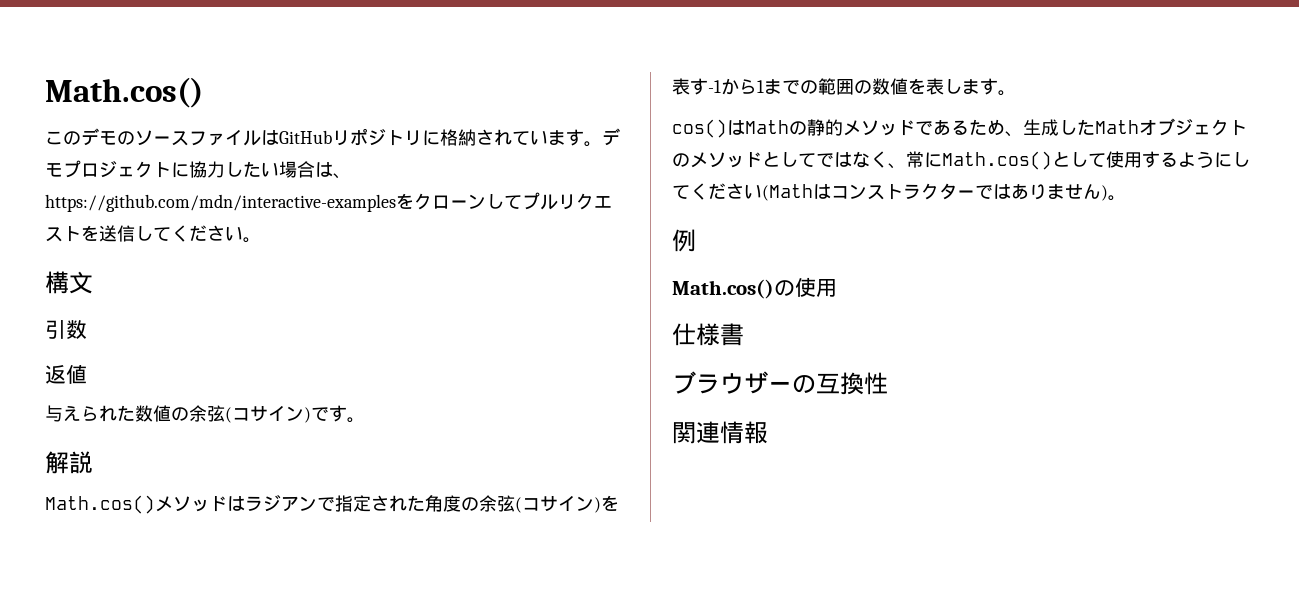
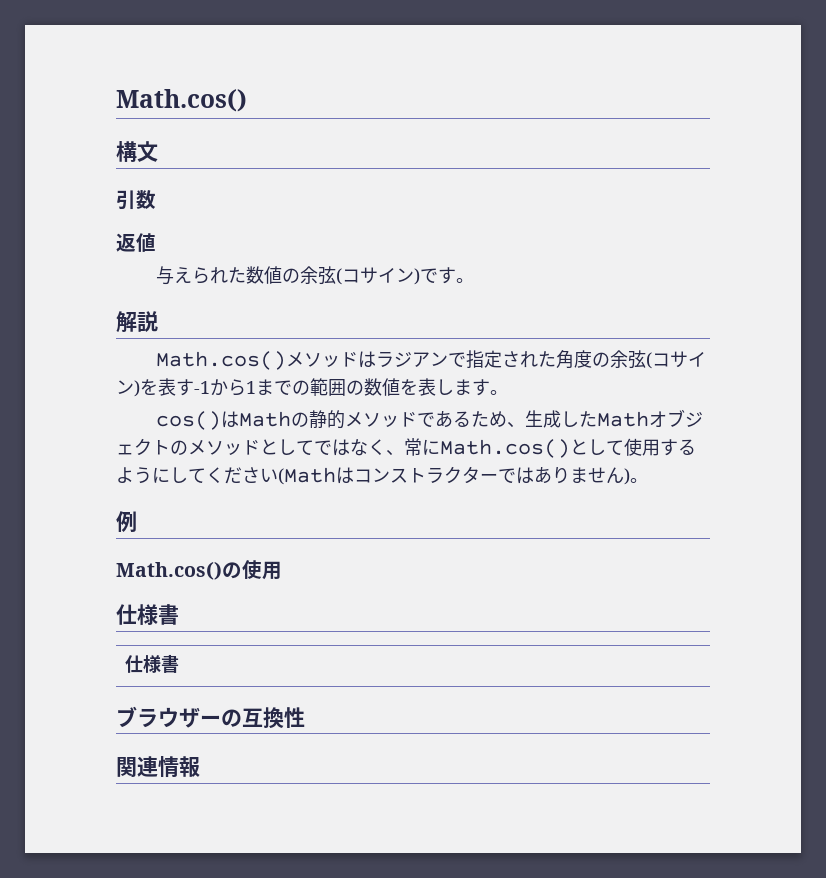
[45,77,203,108] [45,128,620,147] [45,160,351,179] [45,192,612,212] [45,225,261,243] Math.cos() // このデモのソースファイルはGitHubリポジトリに格納されています。デモプロジェクトに協力したい場合は、https://github.com/mdn/interactive-examplesをクローンしてプルリクエストを送信してください。 -> [116,89,247,112] Math.cos()
(744, 334) none -> [125,654,180,673] // 仕様書

